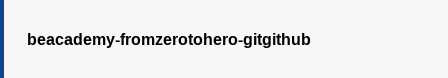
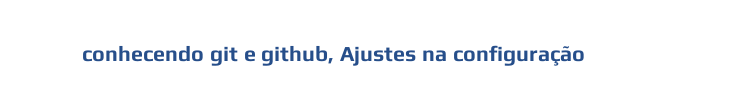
[27,33,311,48] beacademy-fromzerotohero-gitgithub -> [82,45,585,66] conhecendo git e github, Ajustes na configuração

